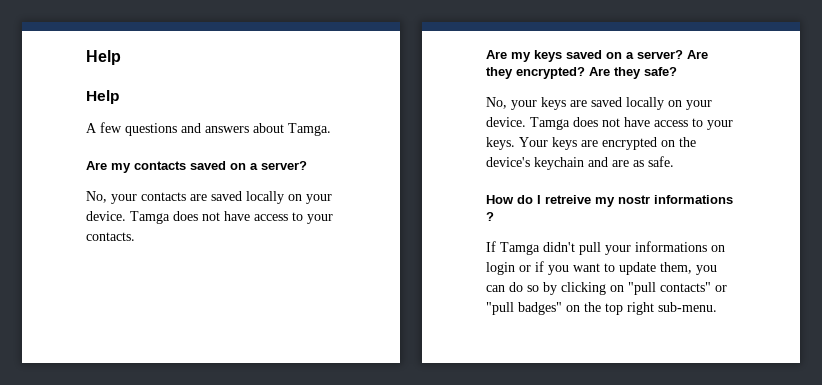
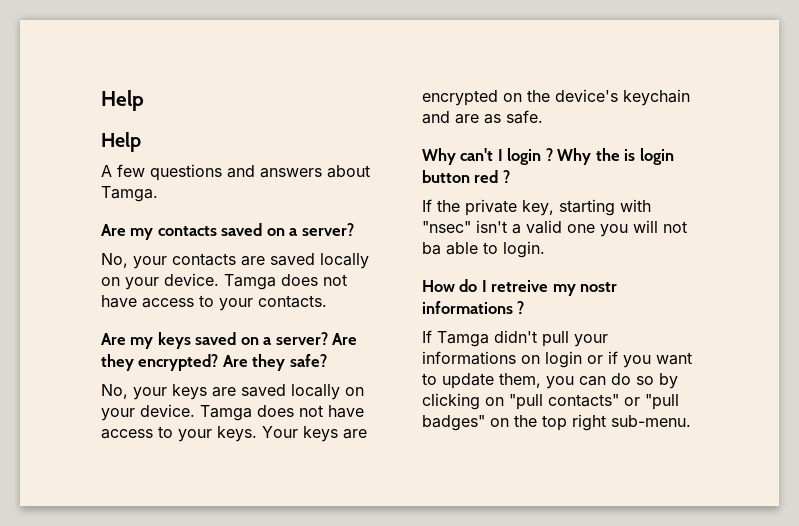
(674, 161) none -> [422,148,674,165] [422,170,510,183] [422,199,651,216] [422,220,687,237] [422,241,545,258] // Why can't I login ? Why the is login button red ? // If the private key, starting with "nsec" isn't a valid one you will not ba able to login.

